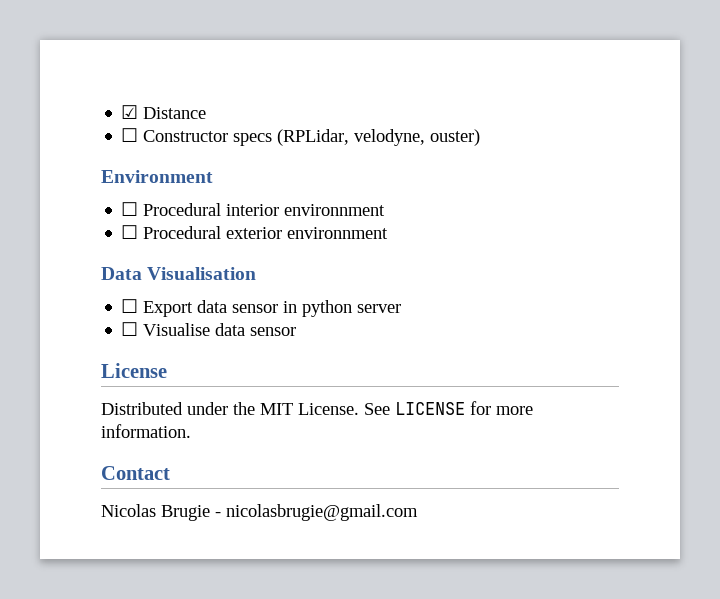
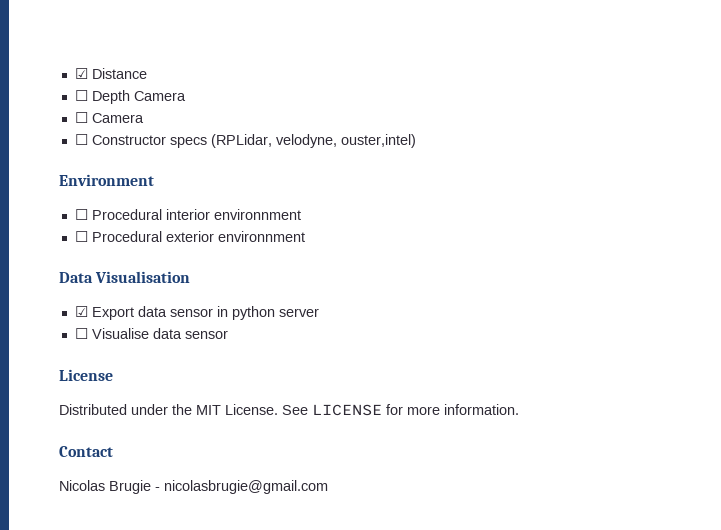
(207, 113) none -> [74,90,186,104] [74,112,144,123] // ☐ Depth Camera // ☐ Camera
[430,129,481,146] ouster) -> [340,134,416,148] ouster,intel)
[121,299,139,313] ☐ -> [74,306,88,317] ☑

